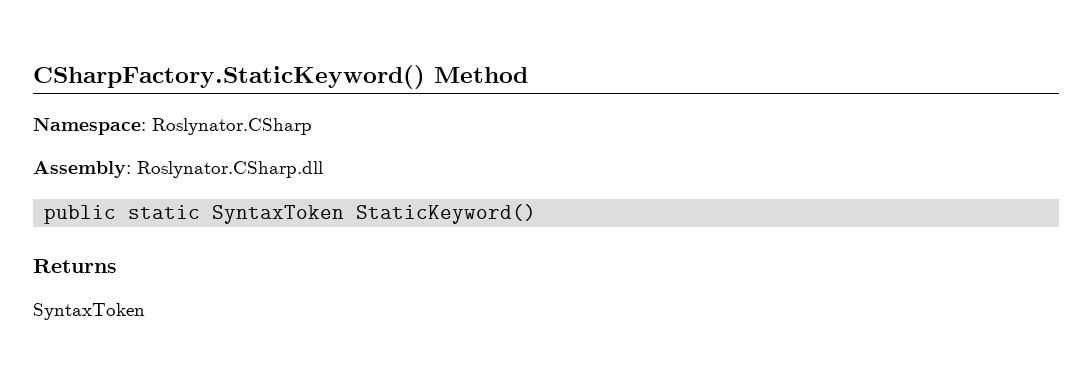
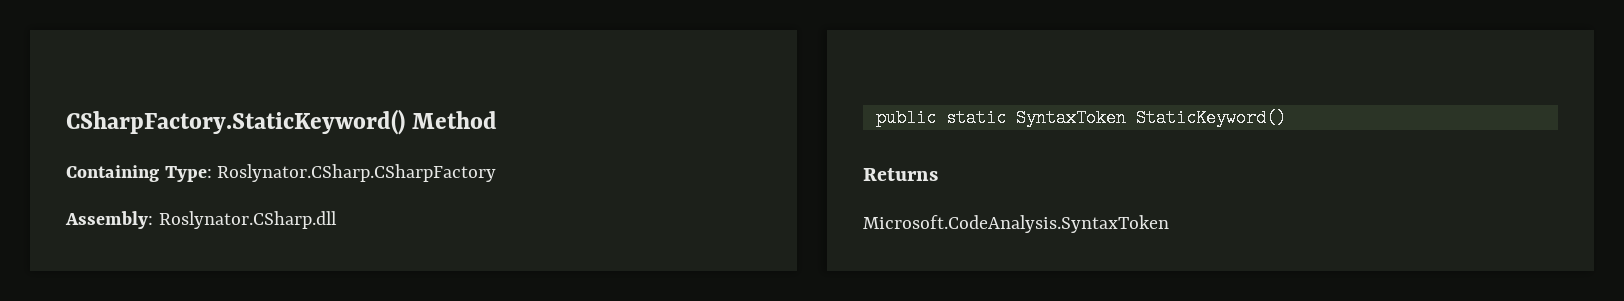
[33,118,312,135] Namespace: Roslynator.CSharp -> [66,164,497,182] Containing Type: Roslynator.CSharp.CSharpFactory
[33,303,145,320] SyntaxToken -> [863,215,1169,233] Microsoft.CodeAnalysis.SyntaxToken

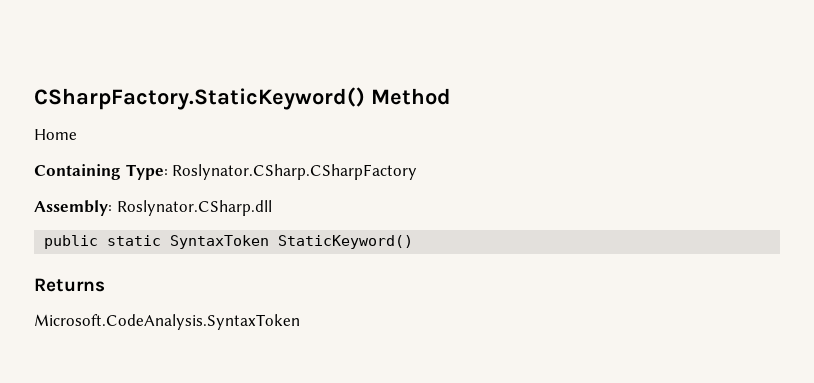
(498, 120) none -> [34,129,77,140] // Home

